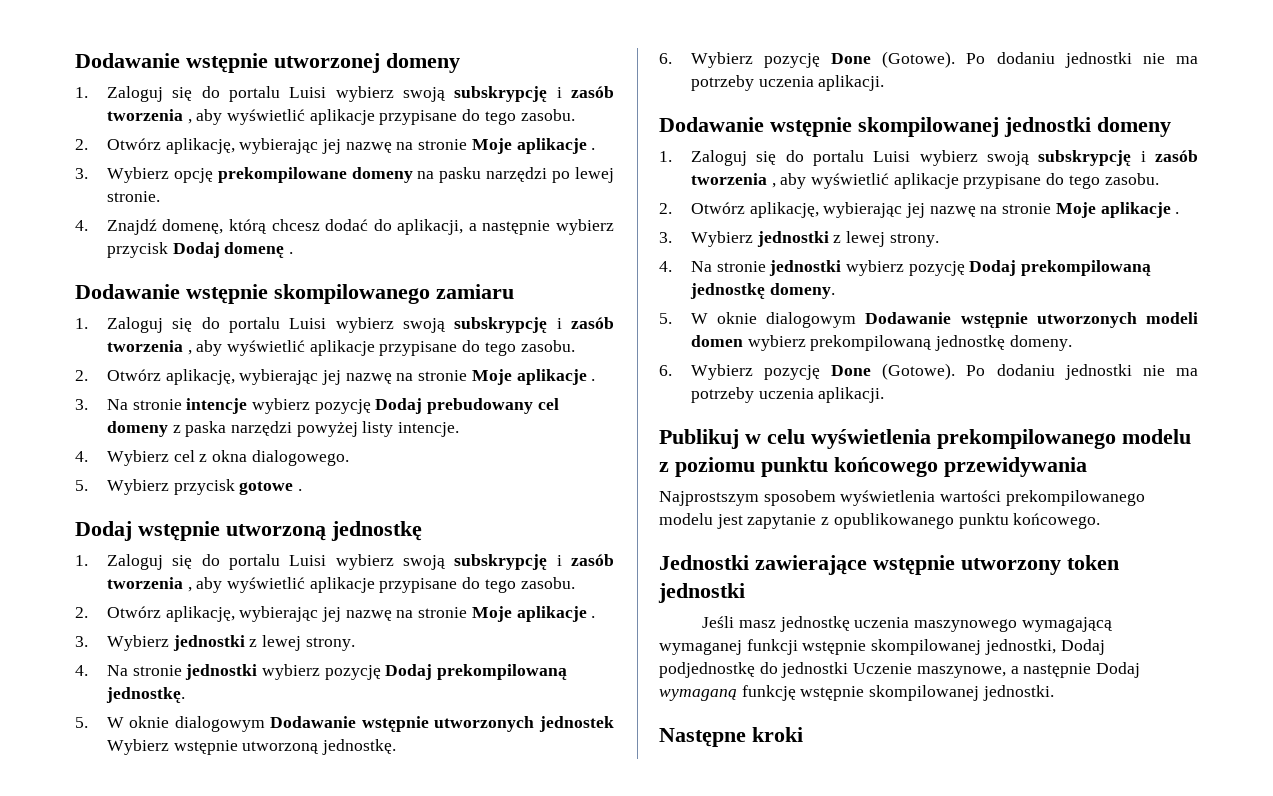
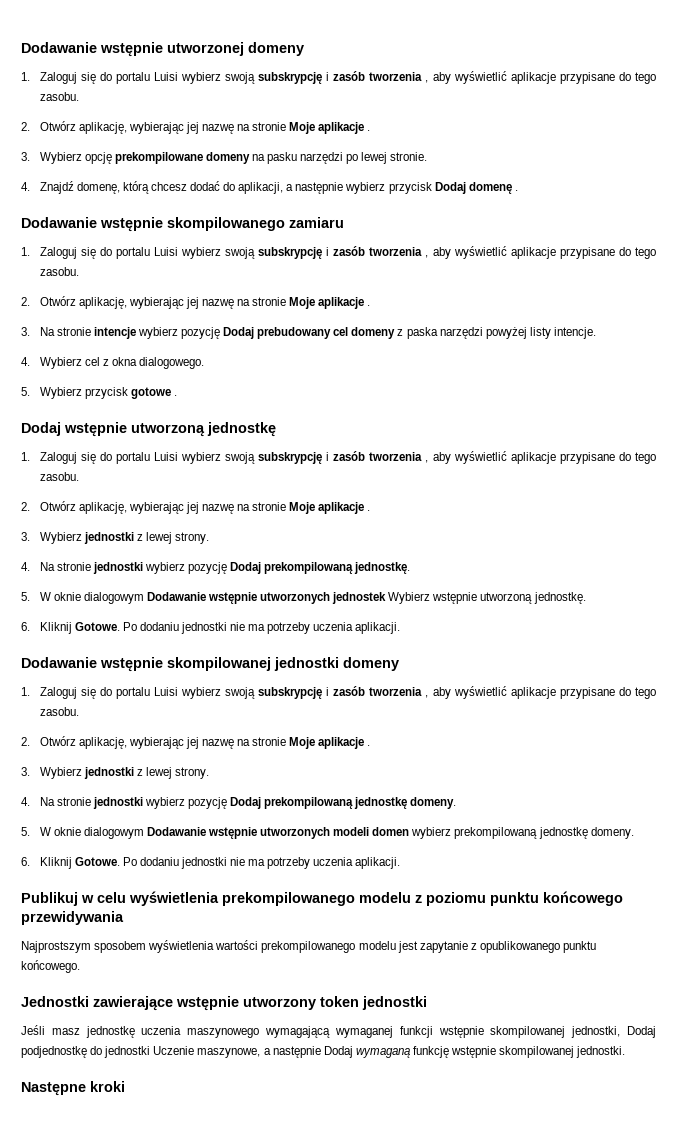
[690,51,956,68] Wybierz pozycję Done (Gotowe). -> [39,622,120,634] Kliknij Gotowe.
[690,363,956,380] Wybierz pozycję Done (Gotowe). -> [39,857,120,869] Kliknij Gotowe.

